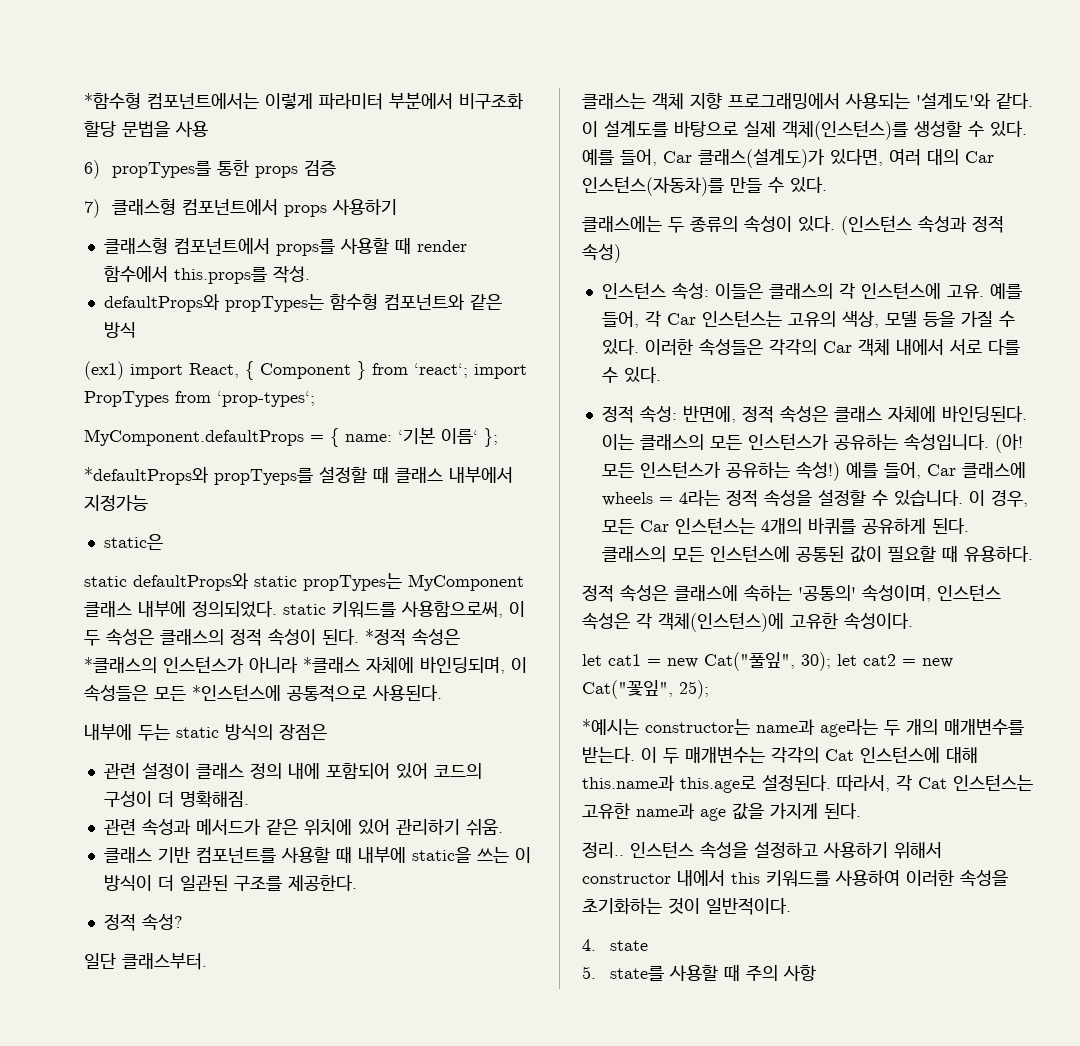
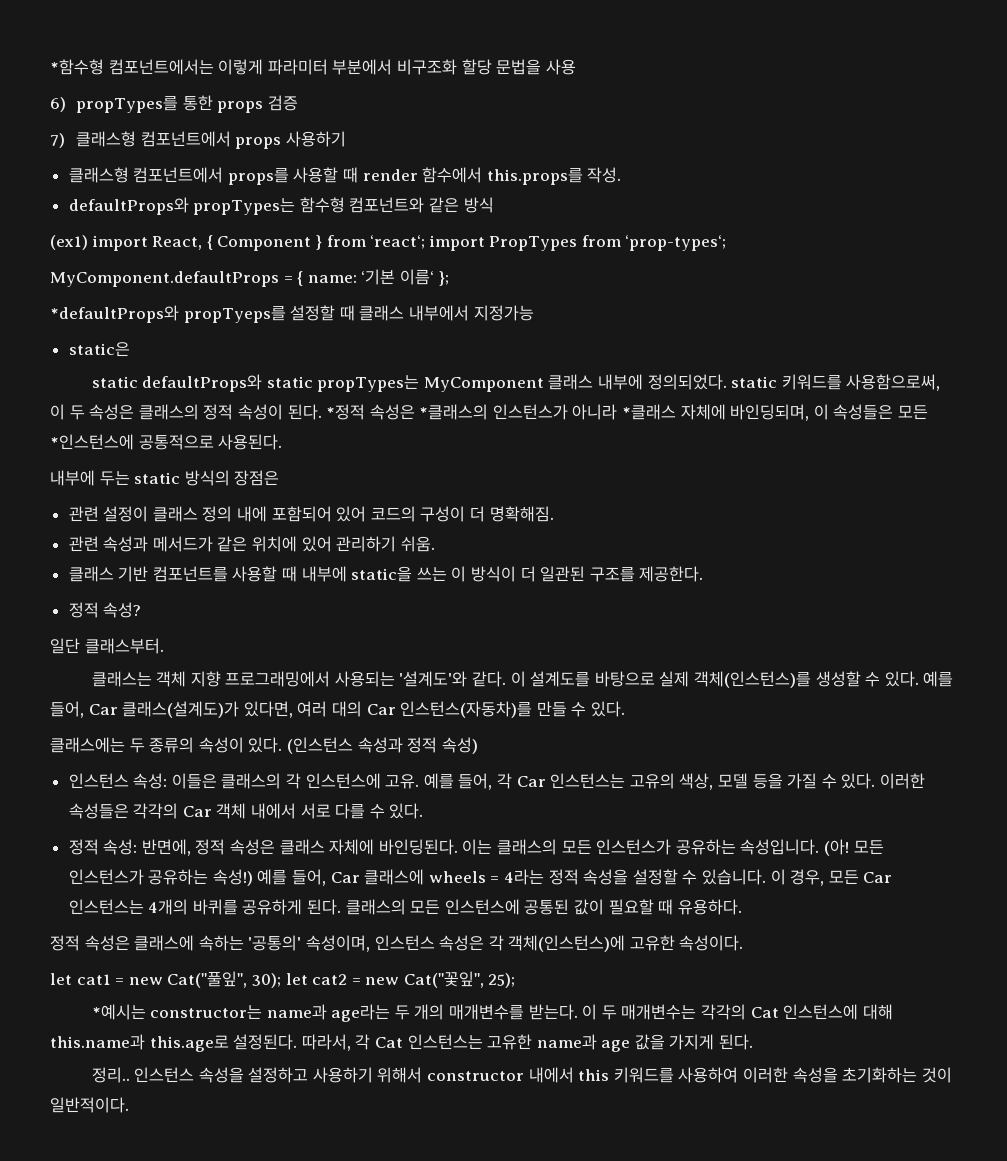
[582,939,648,951] [582,964,816,981] // 4. state // 5. state를 사용할 때 주의 사항 -> (129, 1105) none

